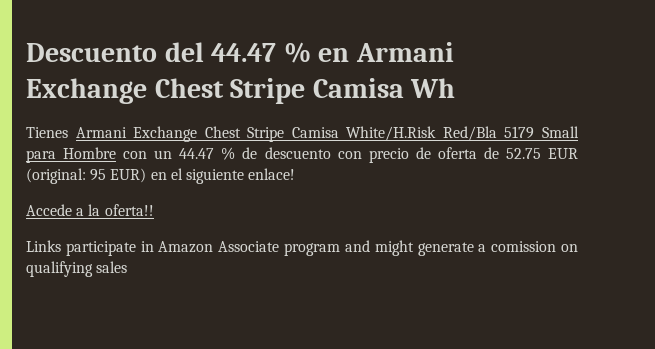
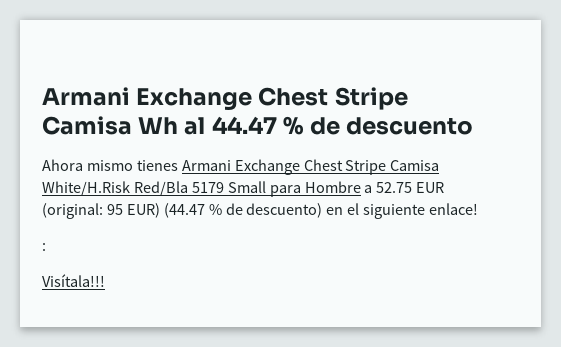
[26,42,350,63] Descuento del 44.47 % en -> (42, 96) none
[26,127,68,138] // Tienes -> [184,116,474,135] [42,159,178,171] al 44.47 % de descuento // Ahora mismo tienes
[123,147,499,163] con un 44.47 % de descuento con precio de oferta de -> [364,185,373,193] a
(147, 175) none -> [163,203,323,218] (44.47 % de descuento)
[26,204,154,216] [26,240,579,256] [26,261,128,277] Accede a la oferta!! // Links participate in Amazon Associate program and might generate a comission on qualifying sales -> [42,243,46,251] [42,274,105,287] : // Visítala!!!

